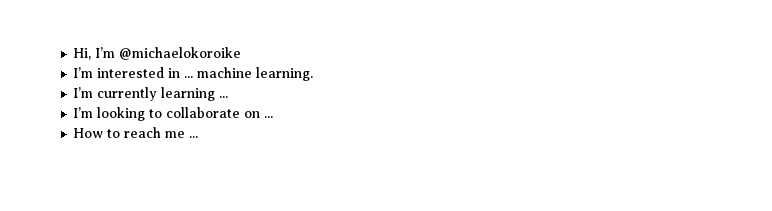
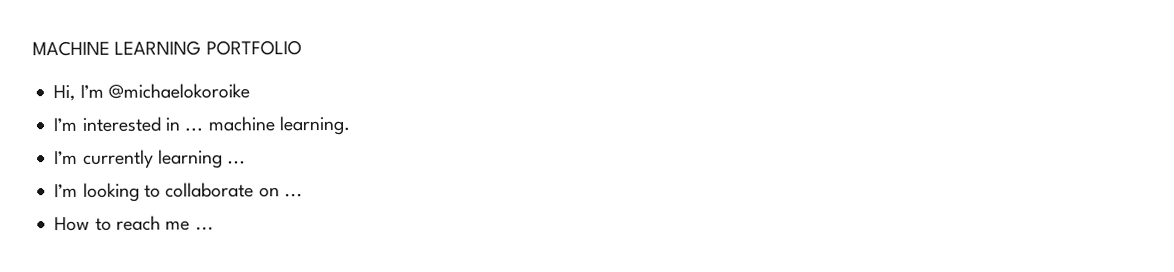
(73, 54) none -> [32,40,302,57] MACHINE LEARNING PORTFOLIO //

